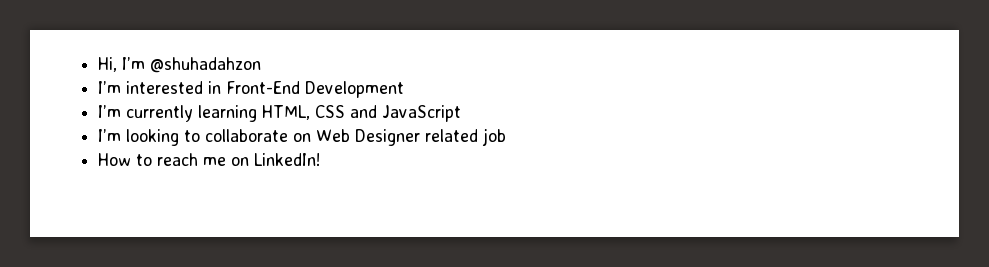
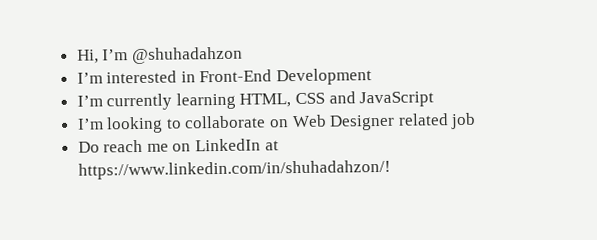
[98,153,153,166] How to -> [77,141,100,153] Do
[254,153,321,166] LinkedIn! -> [195,138,279,152] [77,159,391,180] LinkedIn at https://www.linkedin.com/in/shuhadahzon/!

